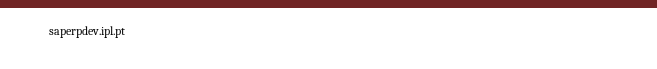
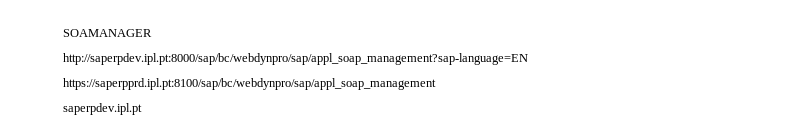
(49, 32) none -> [63,29,152,37] [63,53,528,65] [63,78,436,90] SOAMANAGER // http://saperpdev.ipl.pt:8000/sap/bc/webdynpro/sap/appl_soap_management?sap-language=EN // https://saperpprd.ipl.pt:8100/sap/bc/webdynpro/sap/appl_soap_management //

